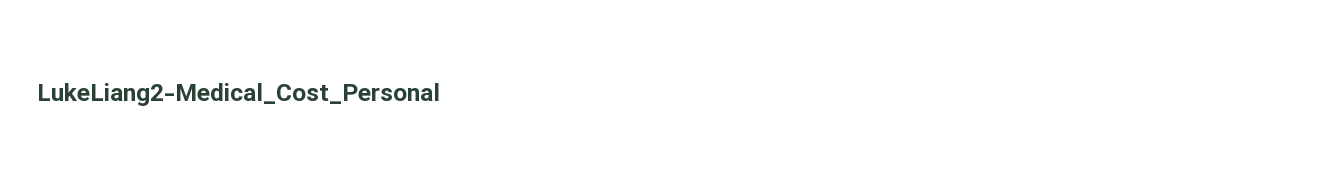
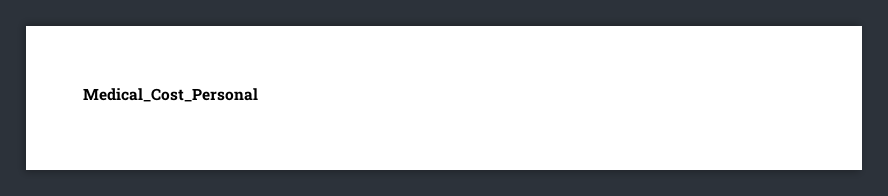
[37,83,440,106] LukeLiang2-Medical_Cost_Personal -> [83,88,258,102] Medical_Cost_Personal

